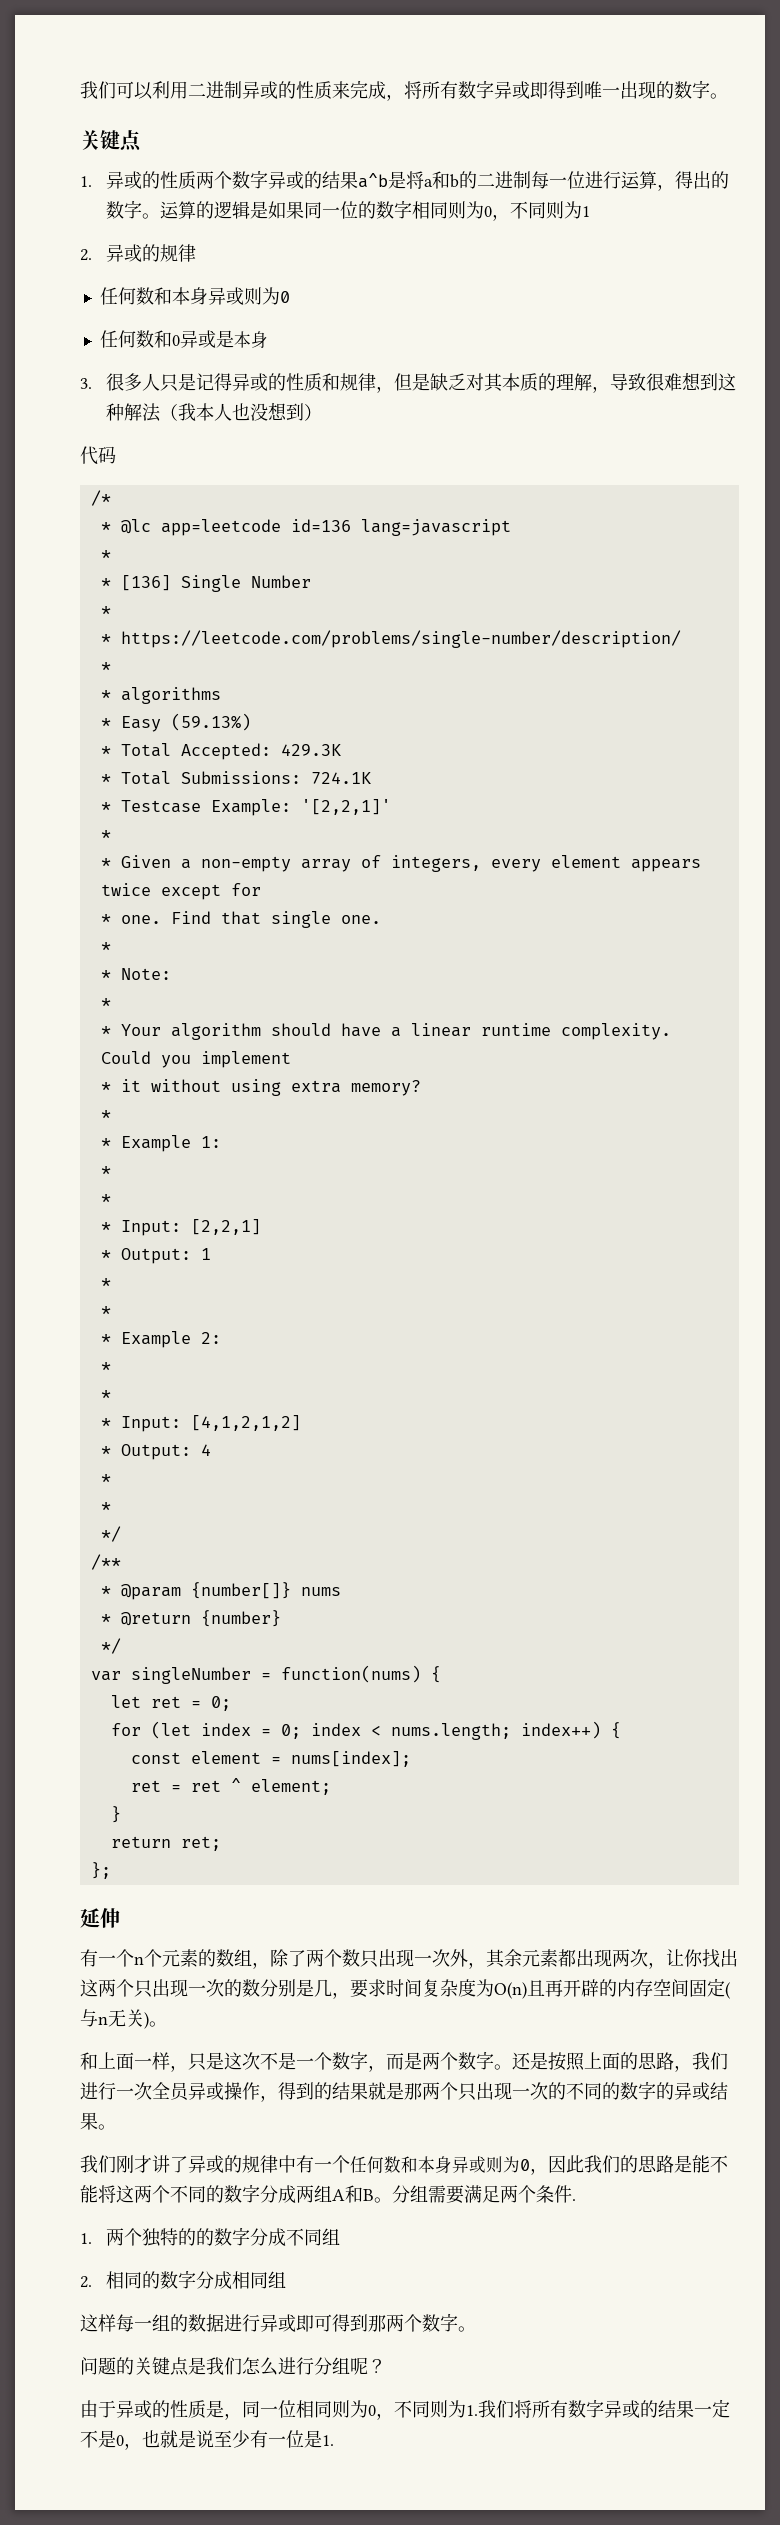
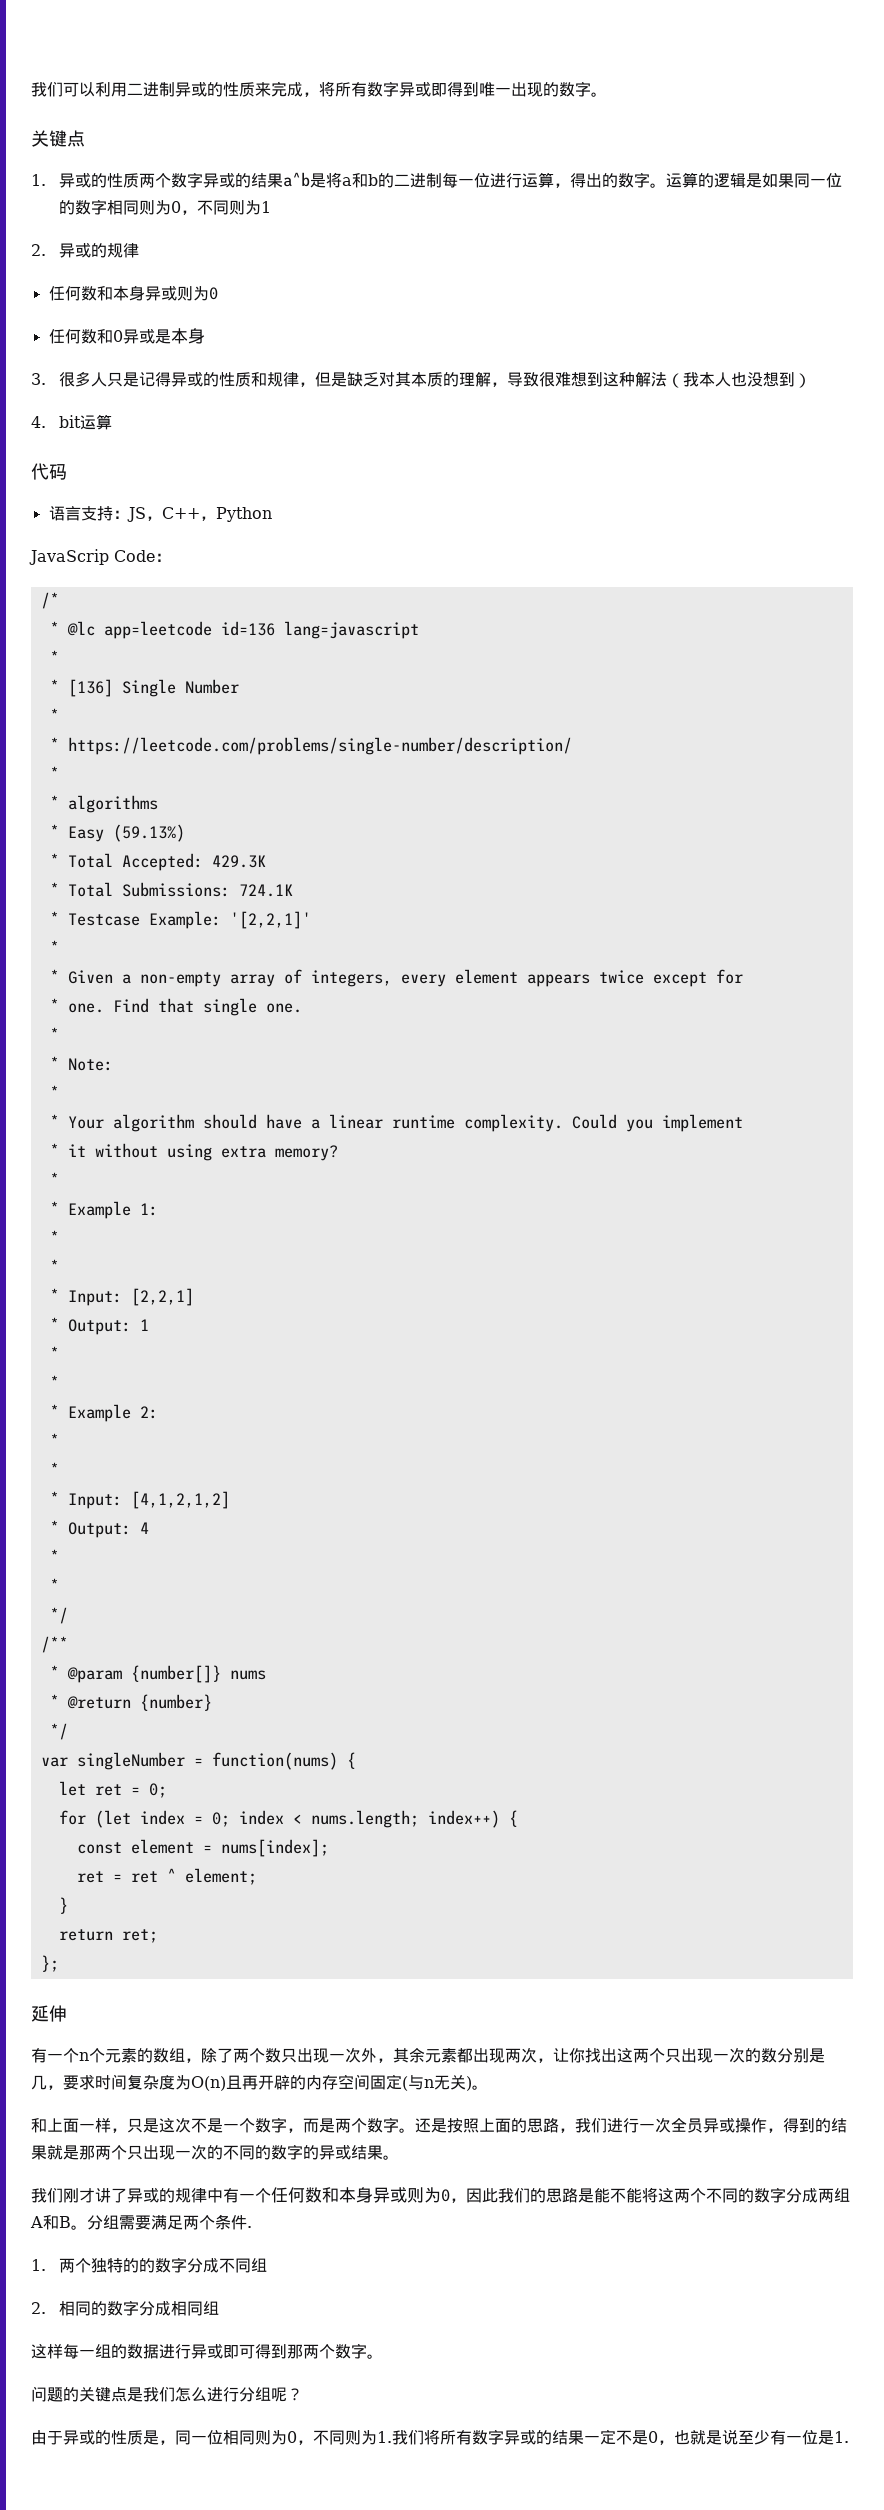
[80,446,116,465] 代码 -> [31,414,112,430] [31,463,67,480] [48,506,272,522] [29,549,171,565] 4. bit运算 // 代码 // 语言支持：JS，C++，Python // JavaScrip Code：

